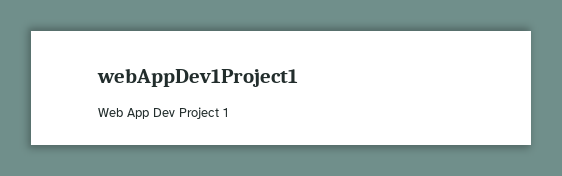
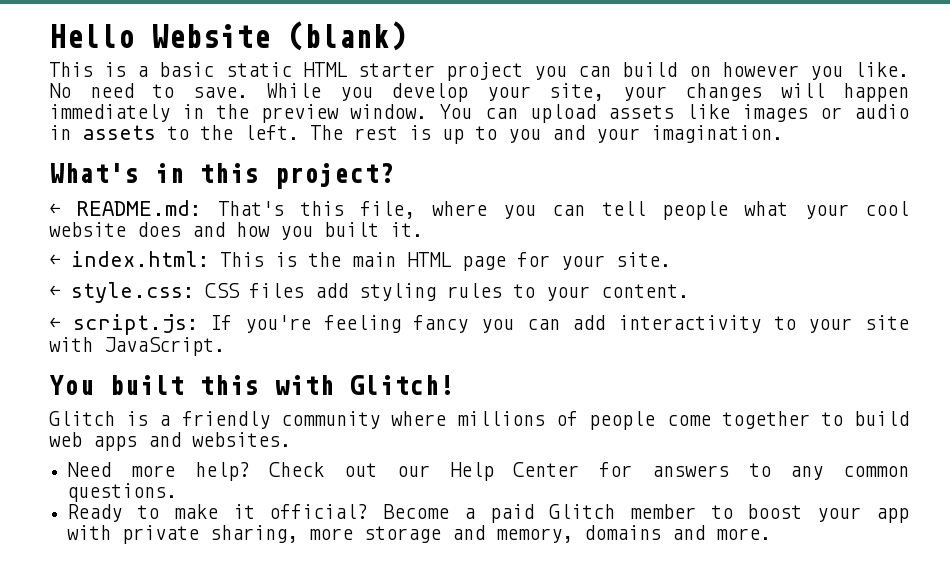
[97,68,298,87] [98,107,228,119] webAppDev1Project1 // Web App Dev Project 1 -> [49,21,406,51] [49,62,909,81] [49,83,909,102] [49,104,910,123] [49,125,783,144] [49,163,394,189] [49,200,910,220] [49,222,423,240] [49,251,671,271] [49,282,689,303] [49,314,909,335] [49,337,225,356] [49,375,454,395] [49,411,909,430] [49,432,291,451] [67,462,909,481] [67,483,178,502] [67,504,910,523] [67,525,772,544] Hello Website (blank) // This is a basic static HTML starter project you can build on however you like. No need to save. While you develop your site, your changes will happen immediately in the preview window. You can upload assets like images or audio in assets to the left. The rest is up to you and your imagination. // What's in this project? // ← README.md: That's this file, where you can tell people what your cool website does and how you built it. // ← index.html: This is the main HTML page for your site. // ← style.css: CSS files add styling rules to your content. // ← script.js: If you're feeling fancy you can add interactivity to your site with JavaScript. // You built this with Glitch! // Glitch is a friendly community where millions of people come together to build web apps and websites. // Need more help? Check out our Help Center for answers to any common questions. // Ready to make it official? Become a paid Glitch member to boost your app with private sharing, more storage and memory, domains and more.

